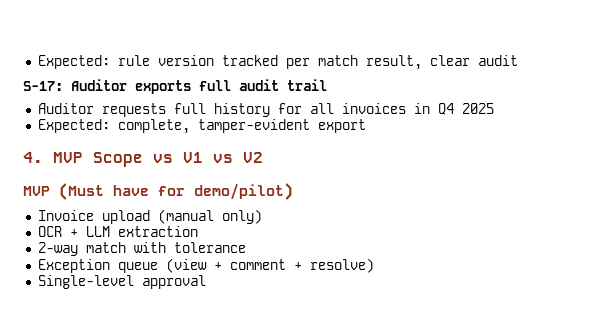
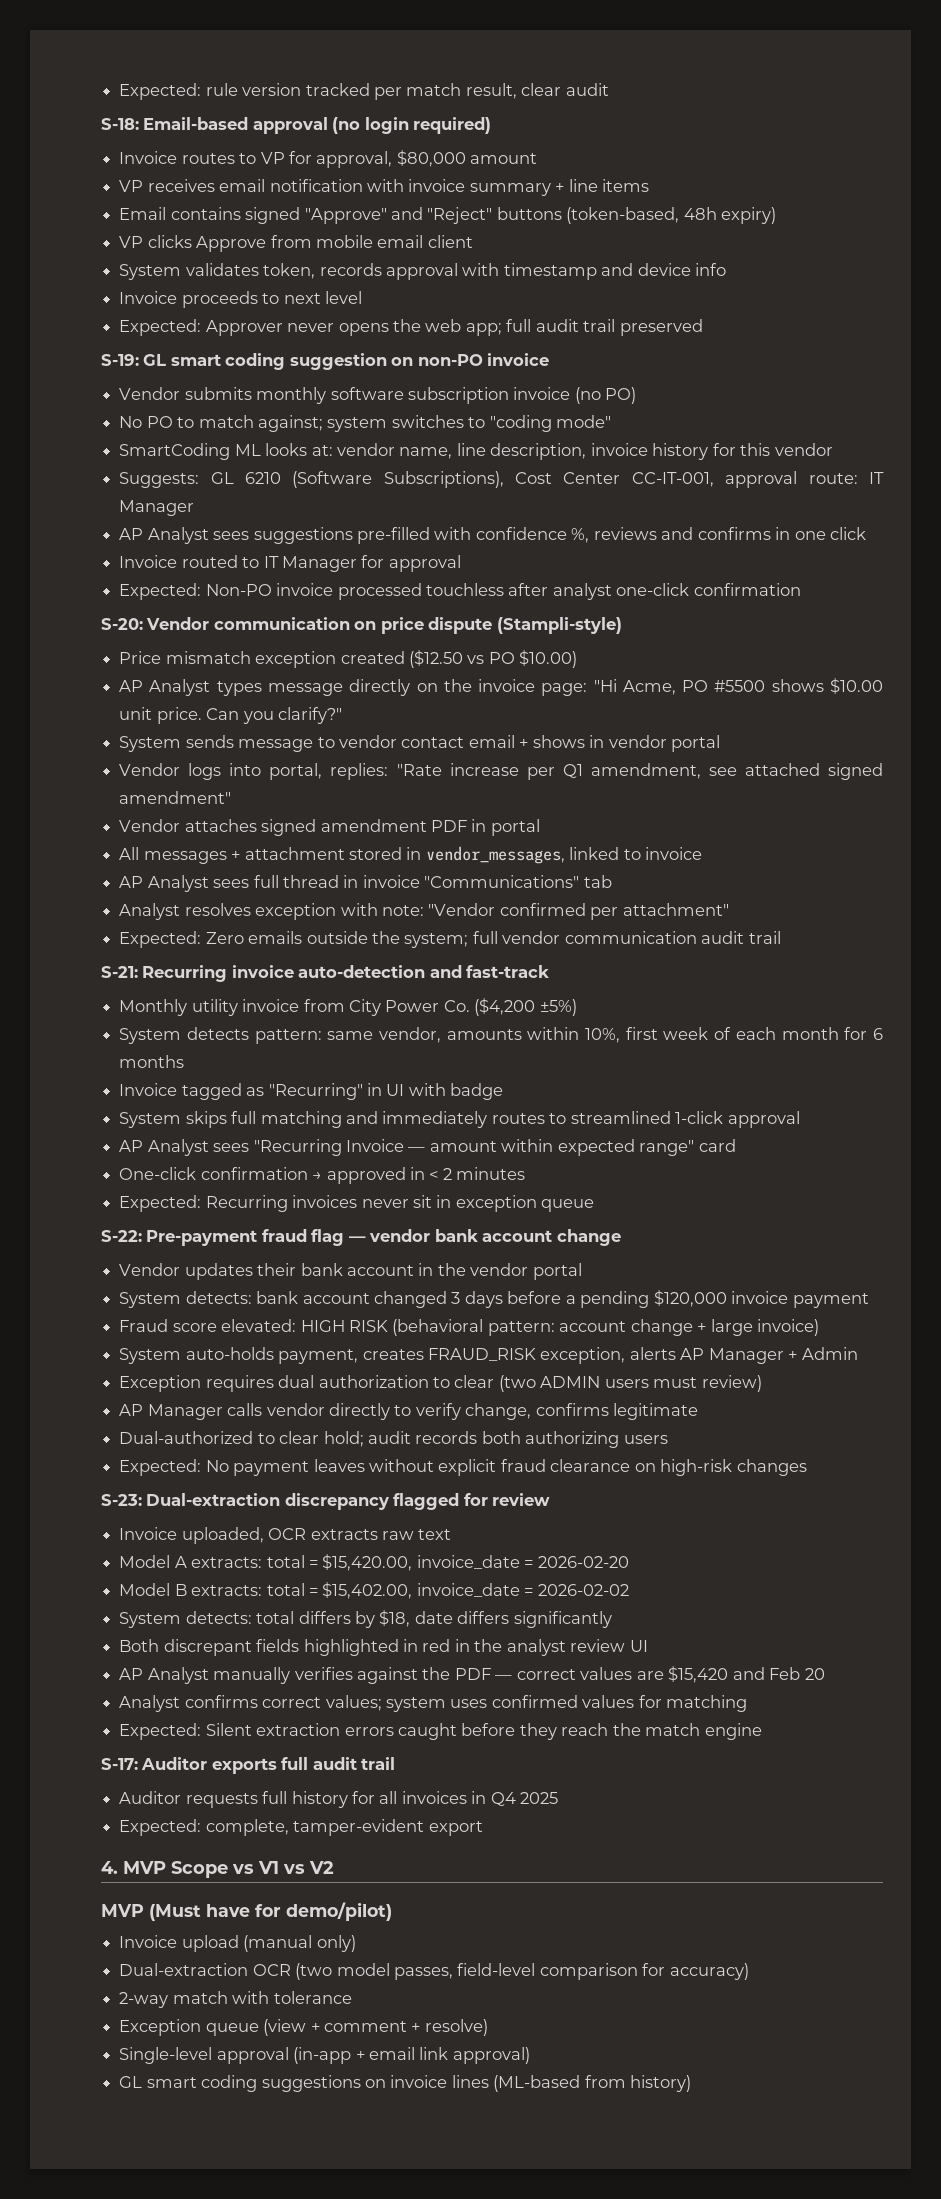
(518, 60) none -> [101,117,492,134] [119,150,538,168] [119,179,650,196] [119,207,777,224] [119,235,473,252] [119,263,727,280] [119,291,362,308] [119,319,703,336] [101,353,550,370] [119,387,637,404] [119,415,612,432] [119,443,833,460] [119,471,884,488] [119,500,195,516] [119,527,867,544] [119,555,461,572] [119,583,801,600] [101,617,622,634] [119,650,578,668] [119,678,883,696] [119,707,342,724] [119,735,721,752] [119,763,883,780] [119,791,232,804] [119,819,540,836] [119,846,703,864] [119,875,612,892] [119,903,729,920] [119,931,781,948] [101,965,550,982] [119,998,577,1016] [119,1027,883,1044] [119,1055,185,1068] [119,1083,504,1100] [119,1111,800,1128] [119,1139,736,1156] [119,1167,526,1184] [119,1195,595,1212] [101,1229,621,1246] [119,1263,582,1280] [119,1290,869,1308] [119,1319,820,1336] [119,1347,858,1364] [119,1375,762,1392] [119,1403,699,1420] [119,1431,668,1448] [119,1459,807,1476] [101,1493,551,1510] [119,1527,452,1544] [119,1554,629,1571] [119,1582,629,1599] [119,1610,612,1628] [119,1639,648,1656] [119,1666,825,1684] [119,1695,748,1712] [119,1723,762,1740] // S-18: Email-based approval (no login required) // Invoice routes to VP for approval, $80,000 amount // VP receives email notification with invoice summary + line items // Email contains signed "Approve" and "Reject" buttons (token-based, 48h expiry) // VP clicks Approve from mobile email client // System validates token, records approval with timestamp and device info // Invoice proceeds to next level // Expected: Approver never opens the web app; full audit trail preserved // S-19: GL smart coding suggestion on non-PO invoice // Vendor submits monthly software subscription invoice (no PO) // No PO to match against; system switches to "coding mode" // SmartCoding ML looks at: vendor name, line description, invoice history for this vendor // Suggests: GL 6210 (Software Subscriptions), Cost Center CC-IT-001, approval route: IT Manager // AP Analyst sees suggestions pre-filled with confidence %, reviews and confirms in one click // Invoice routed to IT Manager for approval // Expected: Non-PO invoice processed touchless after analyst one-click confirmation // S-20: Vendor communication on price dispute (Stampli-style) // Price mismatch exception created ($12.50 vs PO $10.00) // AP Analyst types message directly on the invoice page: "Hi Acme, PO #5500 shows $10.00 unit price. Can you clarify?" // System sends message to vendor contact email + shows in vendor portal // Vendor logs into portal, replies: "Rate increase per Q1 amendment, see attached signed amendment" // Vendor attaches signed amendment PDF in portal // All messages + attachment stored in vendor_messages, linked to invoice // AP Analyst sees full thread in invoice "Communications" tab // Analyst resolves exception with note: "Vendor confirmed per attachment" // Expected: Zero emails outside the system; full vendor communication audit trail // S-21: Recurring invoice auto-detection and fast-track // Monthly utility invoice from City Power Co. ($4,200 ±5%) // System detects pattern: same vendor, amounts within 10%, first week of each month for 6 months // Invoice tagged as "Recurring" in UI with badge // System skips full matching and immediately routes to streamlined 1-click approval // AP Analyst sees "Recurring Invoice — amount within expected range" card // One-click confirmation → approved in < 2 minutes // Expected: Recurring invoices never sit in exception queue // S-22: Pre-payment fraud flag — vendor bank account change // Vendor updates their bank account in the vendor portal // System detects: bank account changed 3 days before a pending $120,000 invoice payment // Fraud score elevated: HIGH RISK (behavioral pattern: account change + large invoice) // System auto-holds payment, creates FRAUD_RISK exception, alerts AP Manager + Admin // Exception requires dual authorization to clear (two ADMIN users must review) // AP Manager calls vendor directly to verify change, confirms legitimate // Dual-authorized to clear hold; audit records both authorizing users // Expected: No payment leaves without explicit fraud clearance on high-risk changes // S-23: Dual-extraction discrepancy flagged for review // Invoice uploaded, OCR extracts raw text // Model A extracts: total = $15,420.00, invoice_date = 2026-02-20 // Model B extracts: total = $15,402.00, invoice_date = 2026-02-02 // System detects: total differs by $18, date differs significantly // Both discrepant fields highlighted in red in the analyst review UI // AP Analyst manually verifies against the PDF — correct values are $15,420 and Feb 20 // Analyst confirms correct values; system uses confirmed values for matching // Expected: Silent extraction errors caught before they reach the match engine
[37,226,198,237] OCR + LLM extraction -> [119,1963,749,1980] Dual-extraction OCR (two model passes, field-level comparison for accuracy)
(206, 282) none -> [293,2047,530,2064] [119,2075,692,2092] (in-app + email link approval) // GL smart coding suggestions on invoice lines (ML-based from history)

